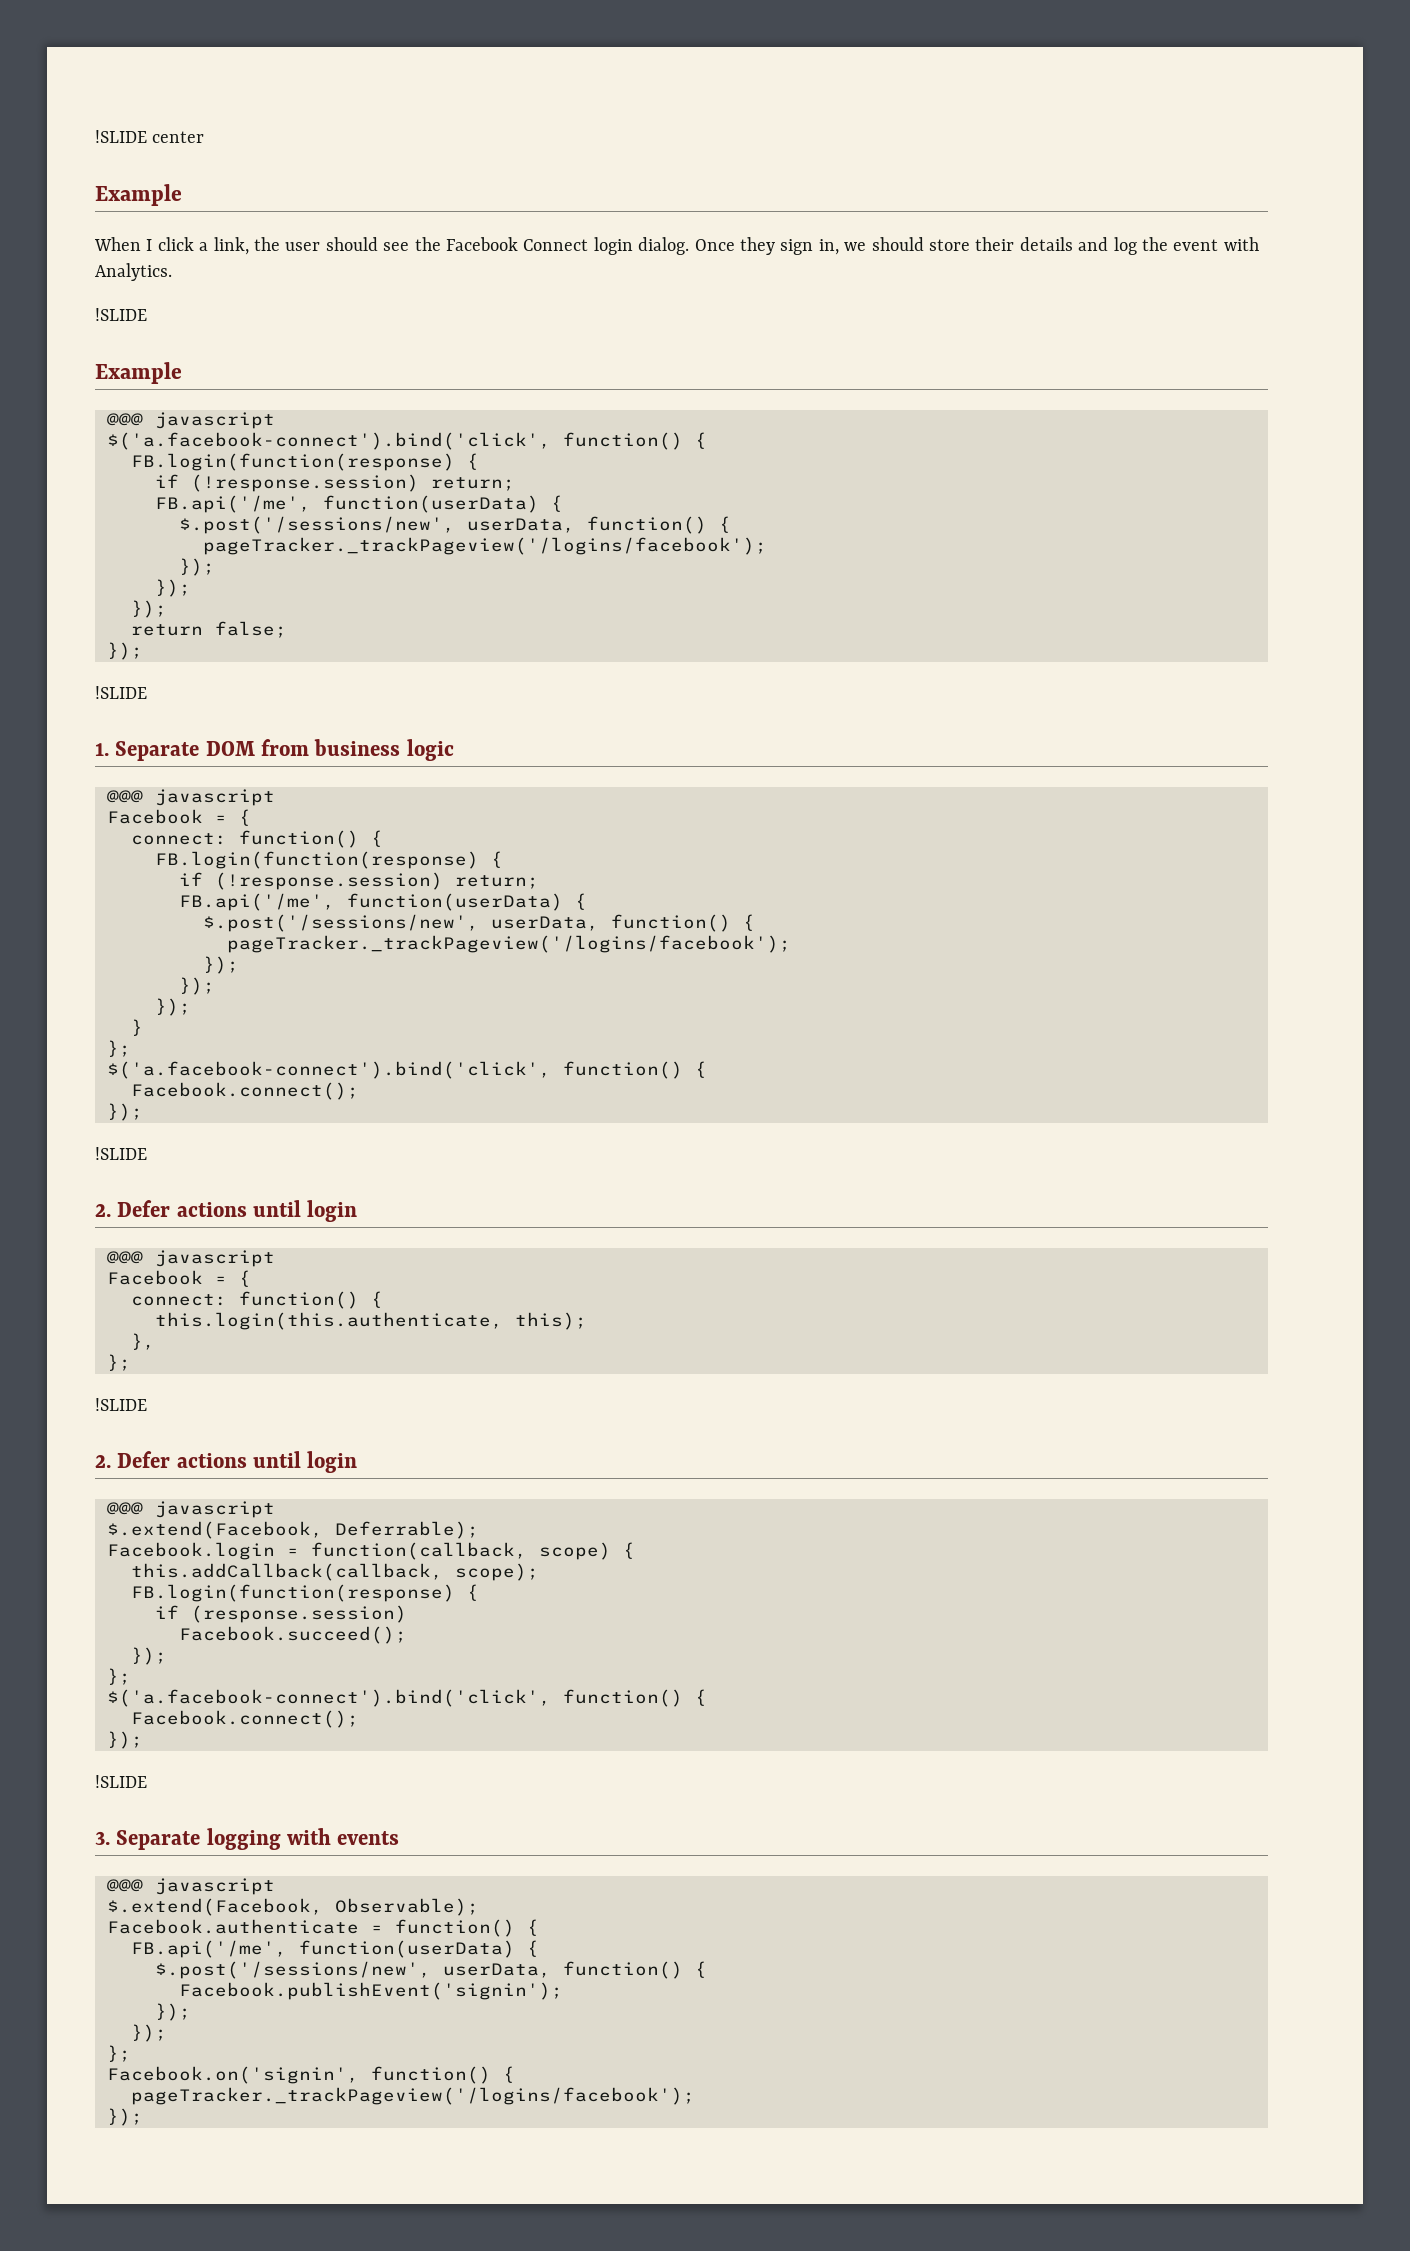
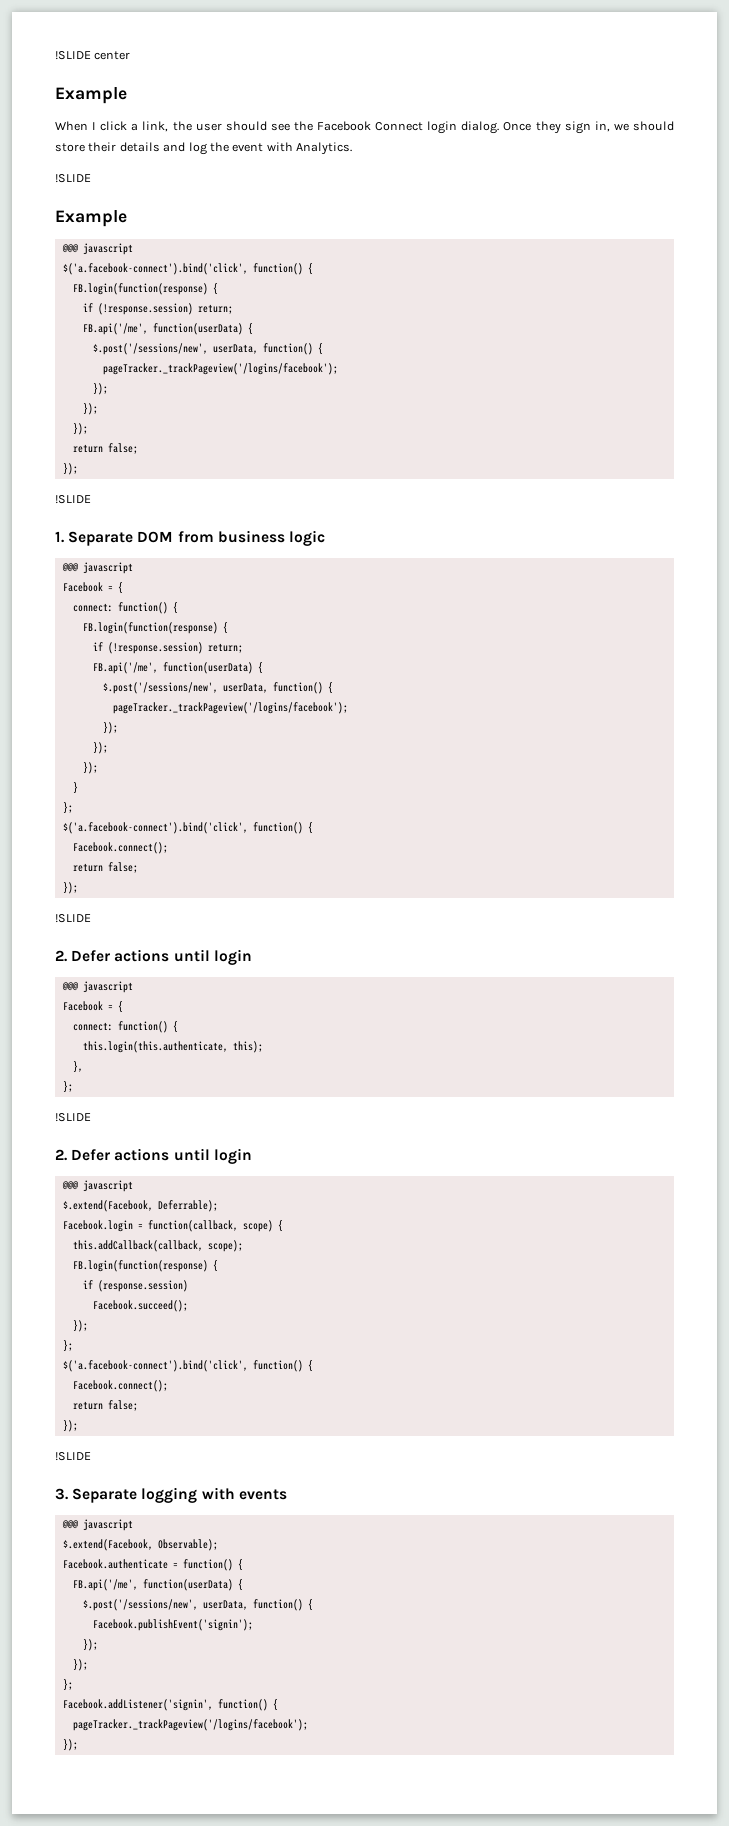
(359, 1091) none -> [72,862,138,873] // return false;
(359, 1719) none -> [72,1400,138,1411] // return false;
[107,2066,359,2084] Facebook.on('signin', -> [62,1699,213,1711] Facebook.addListener('signin',

